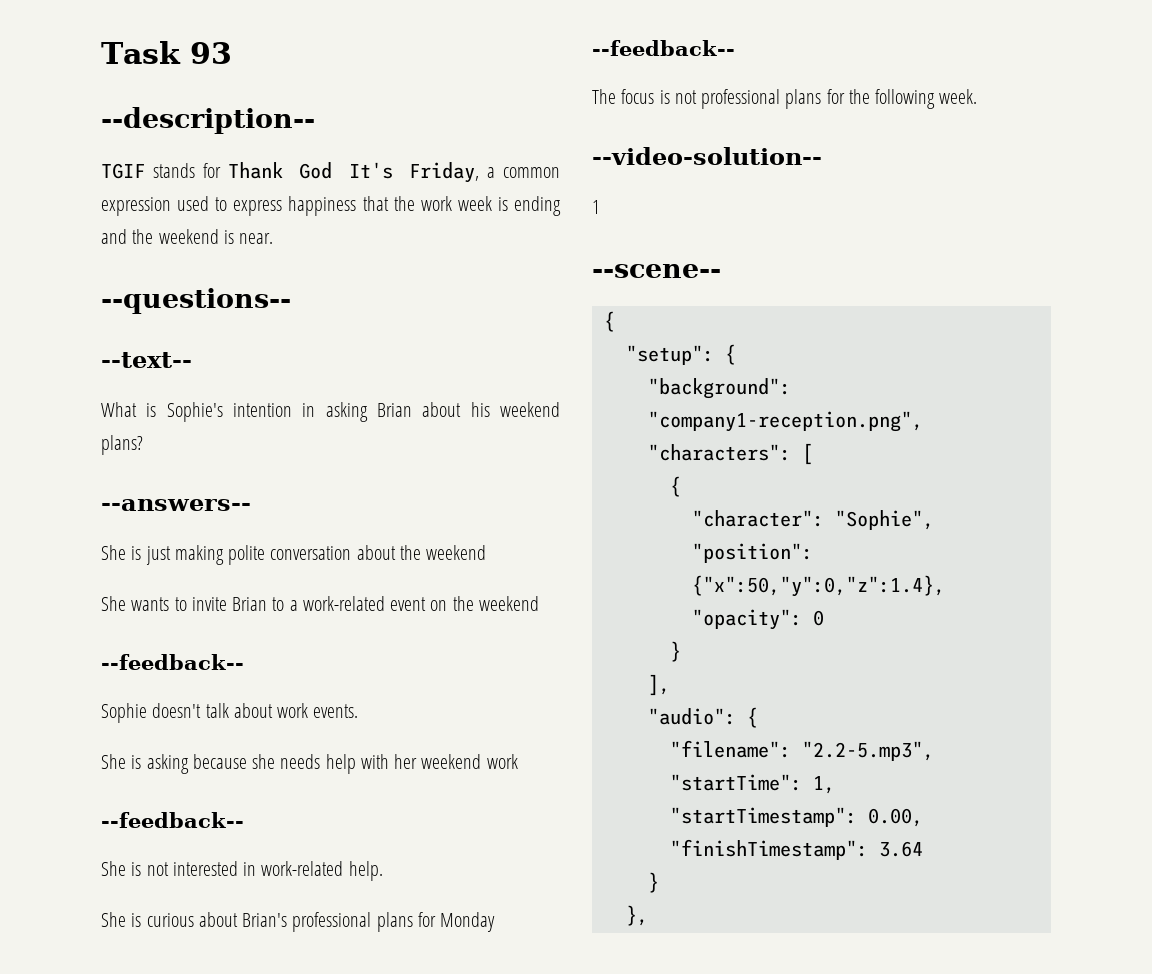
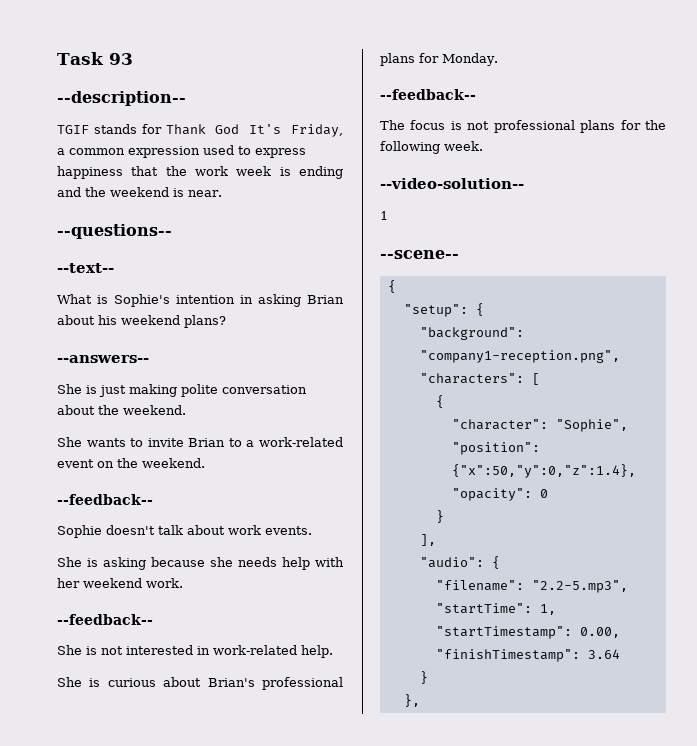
[426,545,487,560] weekend -> [123,405,186,415] weekend.
[478,596,539,611] weekend -> [142,458,205,468] weekend.
[486,754,518,769] work -> [146,578,183,588] work.
[440,912,496,932] Monday -> [442,53,498,66] Monday.

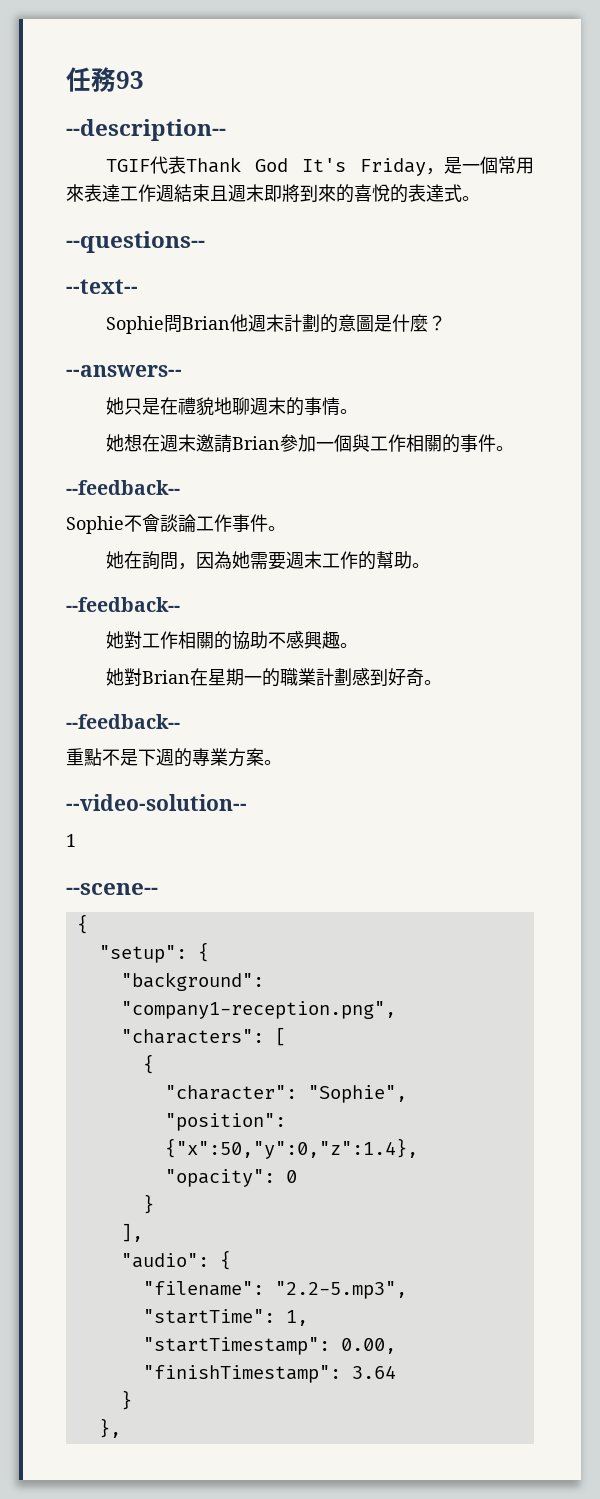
[57,52,104,65] Task -> [66,67,116,92] 任務
[93,124,162,134] stands for -> [150,156,187,174] 代表
[291,124,343,137] [57,145,306,158] [57,166,343,179] [57,187,222,197] [57,224,172,239] [57,263,114,273] [57,294,344,307] [57,315,226,328] [57,355,149,363] [57,384,307,397] [57,405,186,415] [57,437,343,447] [57,458,205,468] [57,494,153,505] [57,525,312,538] [57,557,344,570] [57,578,183,588] [57,614,153,625] [57,645,333,658] [57,677,343,690] [380,53,498,66] [380,89,476,100] [380,120,666,133] [380,141,483,154] Friday, a common expression used to express happiness that the work week is ending and the weekend is near. // --questions-- // --text-- // What is Sophie's intention in asking Brian about his weekend plans? // --answers-- // She is just making polite conversation about the weekend. // She wants to invite Brian to a work-related event on the weekend. // --feedback-- // Sophie doesn't talk about work events. // She is asking because she needs help with her weekend work. // --feedback-- // She is not interested in work-related help. // She is curious about Brian's professional plans for Monday. // --feedback-- // The focus is not professional plans for the following week. -> [359,156,534,176] [66,184,480,203] [66,231,205,253] [66,279,138,294] [106,314,447,334] [66,365,182,377] [106,397,359,416] [106,434,515,453] [66,480,180,495] [66,514,286,534] [106,551,431,570] [66,597,180,612] [106,631,359,650] [106,668,443,687] [66,714,180,729] [66,748,282,767] Friday，是一個常用來表達工作週結束且週末即將到來的喜悅的表達式。 // --questions-- // --text-- // Sophie問Brian他週末計劃的意圖是什麼？ // --answers-- // 她只是在禮貌地聊週末的事情。 // 她想在週末邀請Brian參加一個與工作相關的事件。 // --feedback-- // Sophie不會談論工作事件。 // 她在詢問，因為她需要週末工作的幫助。 // --feedback-- // 她對工作相關的協助不感興趣。 // 她對Brian在星期一的職業計劃感到好奇。 // --feedback-- // 重點不是下週的專業方案。

